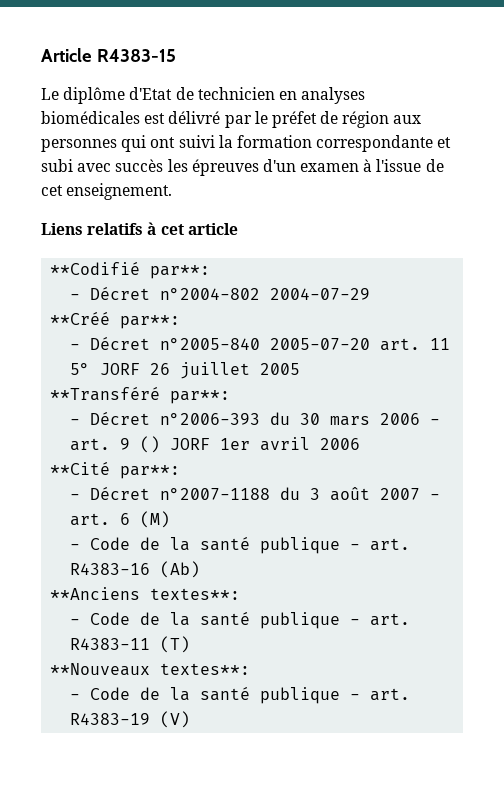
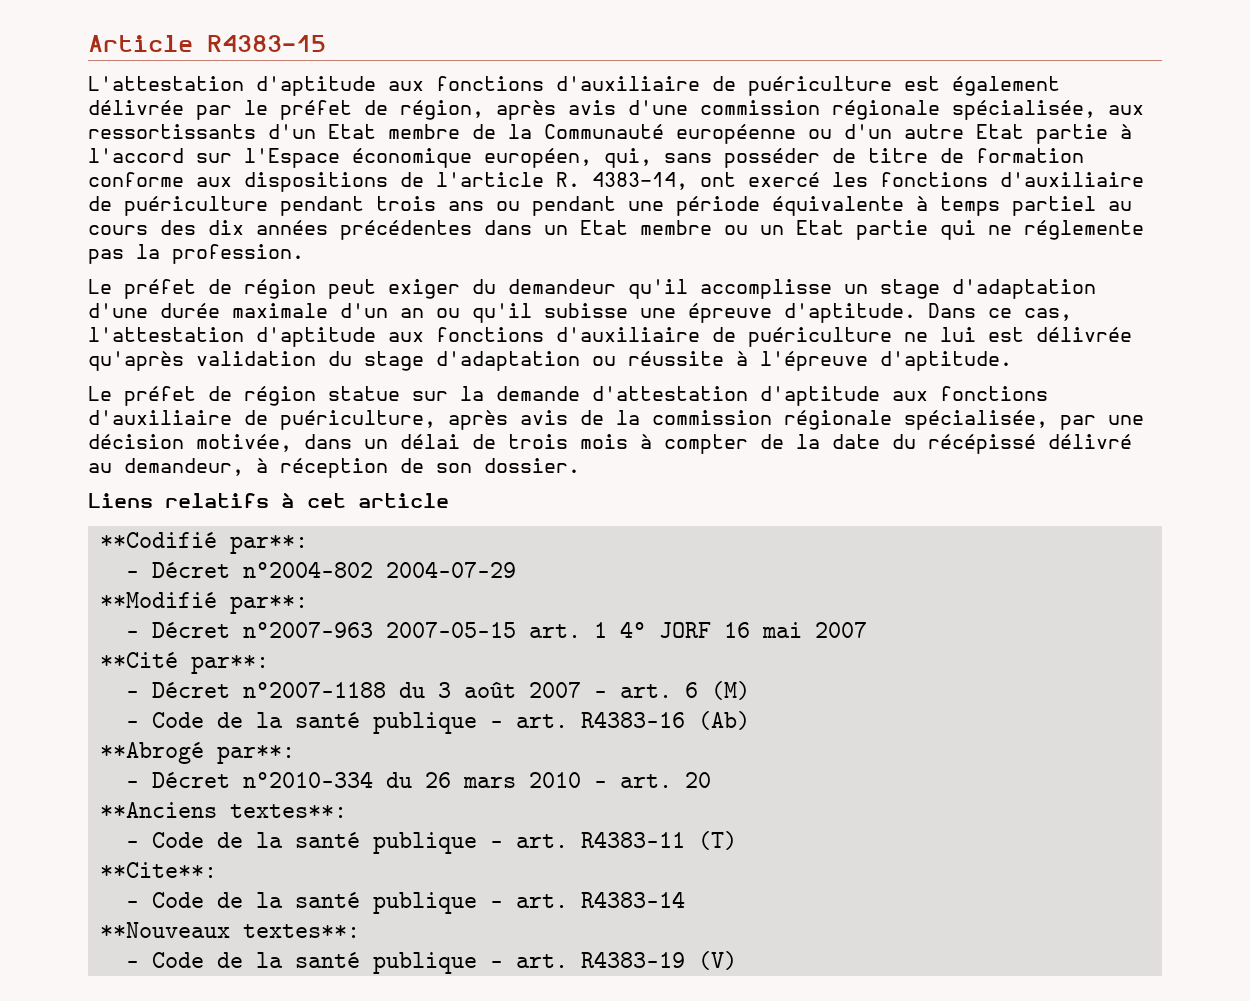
[41,87,366,104] [41,111,422,128] [41,135,452,152] [41,159,444,176] [41,183,173,200] Le diplôme d'Etat de technicien en analyses biomédicales est délivré par le préfet de région aux personnes qui ont suivi la formation correspondante et subi avec succès les épreuves d'un examen à l'issue de cet enseignement. -> [88,76,1060,96] [88,100,1144,120] [88,124,1132,144] [88,148,1084,168] [88,172,1144,192] [88,196,1132,216] [88,220,1144,240] [88,244,304,264] [88,279,1096,299] [88,303,1072,323] [88,327,1132,347] [88,351,1012,371] [88,386,1048,406] [88,410,1144,430] [88,434,1132,454] [88,458,580,478] L'attestation d'aptitude aux fonctions d'auxiliaire de puériculture est également délivrée par le préfet de région, après avis d'une commission régionale spécialisée, aux ressortissants d'un Etat membre de la Communauté européenne ou d'un autre Etat partie à l'accord sur l'Espace économique européen, qui, sans posséder de titre de formation conforme aux dispositions de l'article R. 4383-14, ont exercé les fonctions d'auxiliaire de puériculture pendant trois ans ou pendant une période équivalente à temps partiel au cours des dix années précédentes dans un Etat membre ou un Etat partie qui ne réglemente pas la profession. // Le préfet de région peut exiger du demandeur qu'il accomplisse un stage d'adaptation d'une durée maximale d'un an ou qu'il subisse une épreuve d'aptitude. Dans ce cas, l'attestation d'aptitude aux fonctions d'auxiliaire de puériculture ne lui est délivrée qu'après validation du stage d'adaptation ou réussite à l'épreuve d'aptitude. // Le préfet de région statue sur la demande d'attestation d'aptitude aux fonctions d'auxiliaire de puériculture, après avis de la commission régionale spécialisée, par une décision motivée, dans un délai de trois mois à compter de la date du récépissé délivré au demandeur, à réception de son dossier.
[50,311,181,329] [70,336,451,351] [70,362,301,379] [50,386,231,404] [70,411,441,426] [70,436,361,453] **Créé par**: // - Décret n°2005-840 2005-07-20 art. 11 5° JORF 26 juillet 2005 // **Transféré par**: // - Décret n°2006-393 du 30 mars 2006 - art. 9 () JORF 1er avril 2006 -> [99,592,308,614] [125,621,867,638] **Modifié par**: // - Décret n°2007-963 2007-05-15 art. 1 4° JORF 16 mai 2007
(201, 569) none -> [99,742,295,764] [125,771,711,788] // **Abrogé par**: // - Décret n°2010-334 du 26 mars 2010 - art. 20
(191, 644) none -> [99,862,217,878] [125,891,685,914] // **Cite**: // - Code de la santé publique - art. R4383-14

